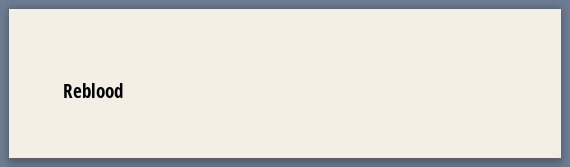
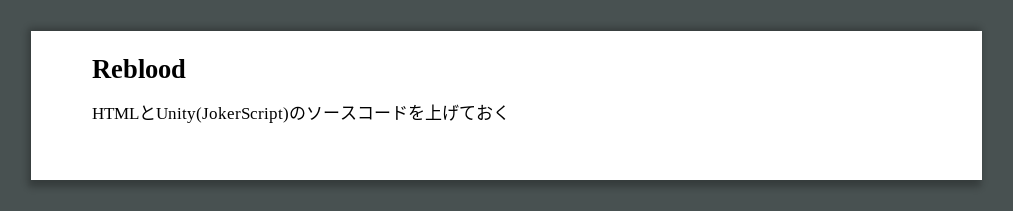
(123, 90) none -> [92,104,510,123] // HTMLとUnity(JokerScript)のソースコードを上げておく

